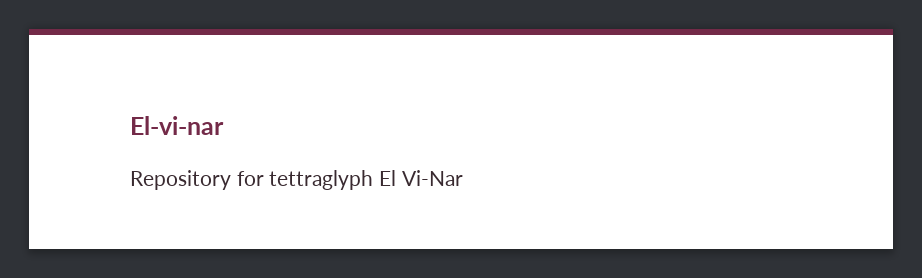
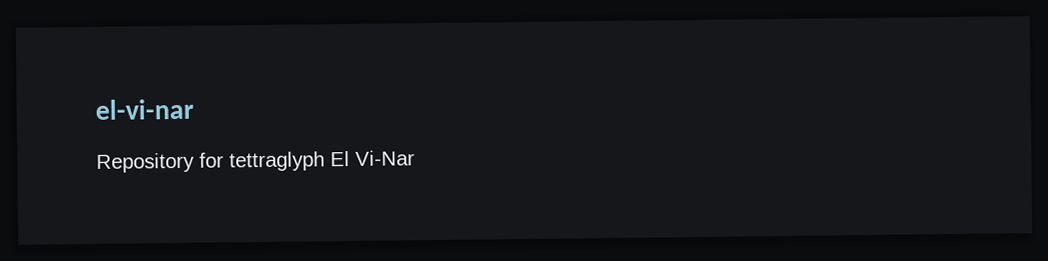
[130,116,224,135] El-vi-nar -> [95,98,194,120] el-vi-nar

